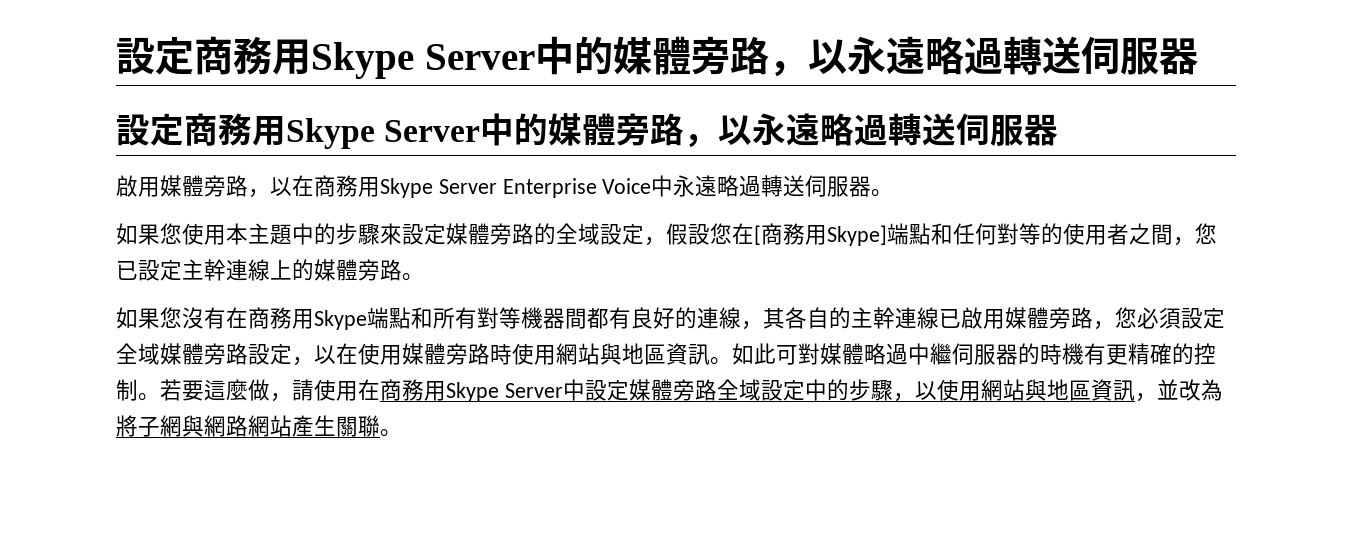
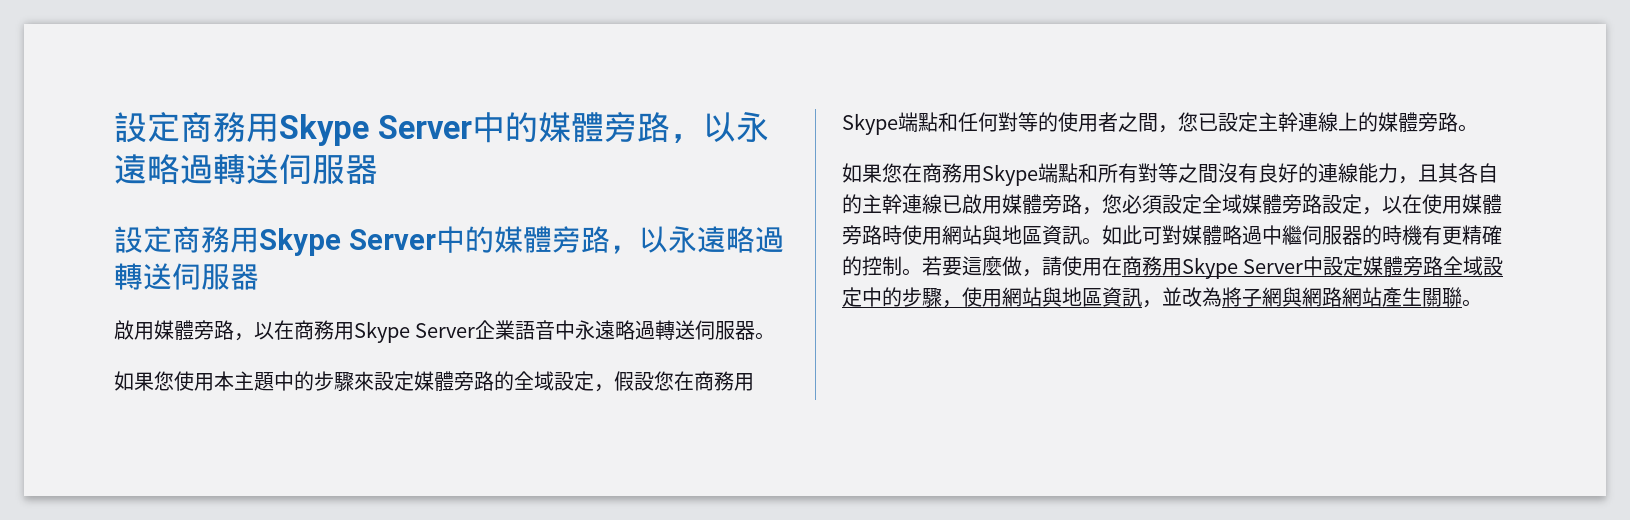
[502,178,652,198] Enterprise Voice -> [475,320,556,340] 企業語音
[754,223,887,246] [商務用Skype] -> [694,371,754,391] [842,113,898,135] 商務用Skype
[182,307,226,329] 沒有 -> (902, 173) none
[521,307,609,329] 機器間都 -> [1178,163,1238,183] 之間沒
[741,321,763,330] ， -> [1358,163,1438,184] 能力，且
[914,381,937,400] 以 -> (962, 304) none

